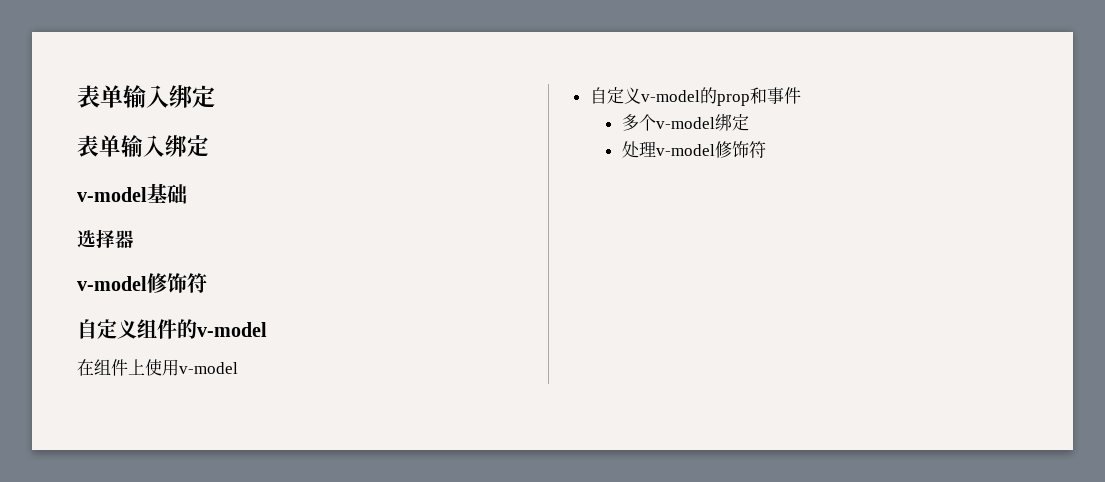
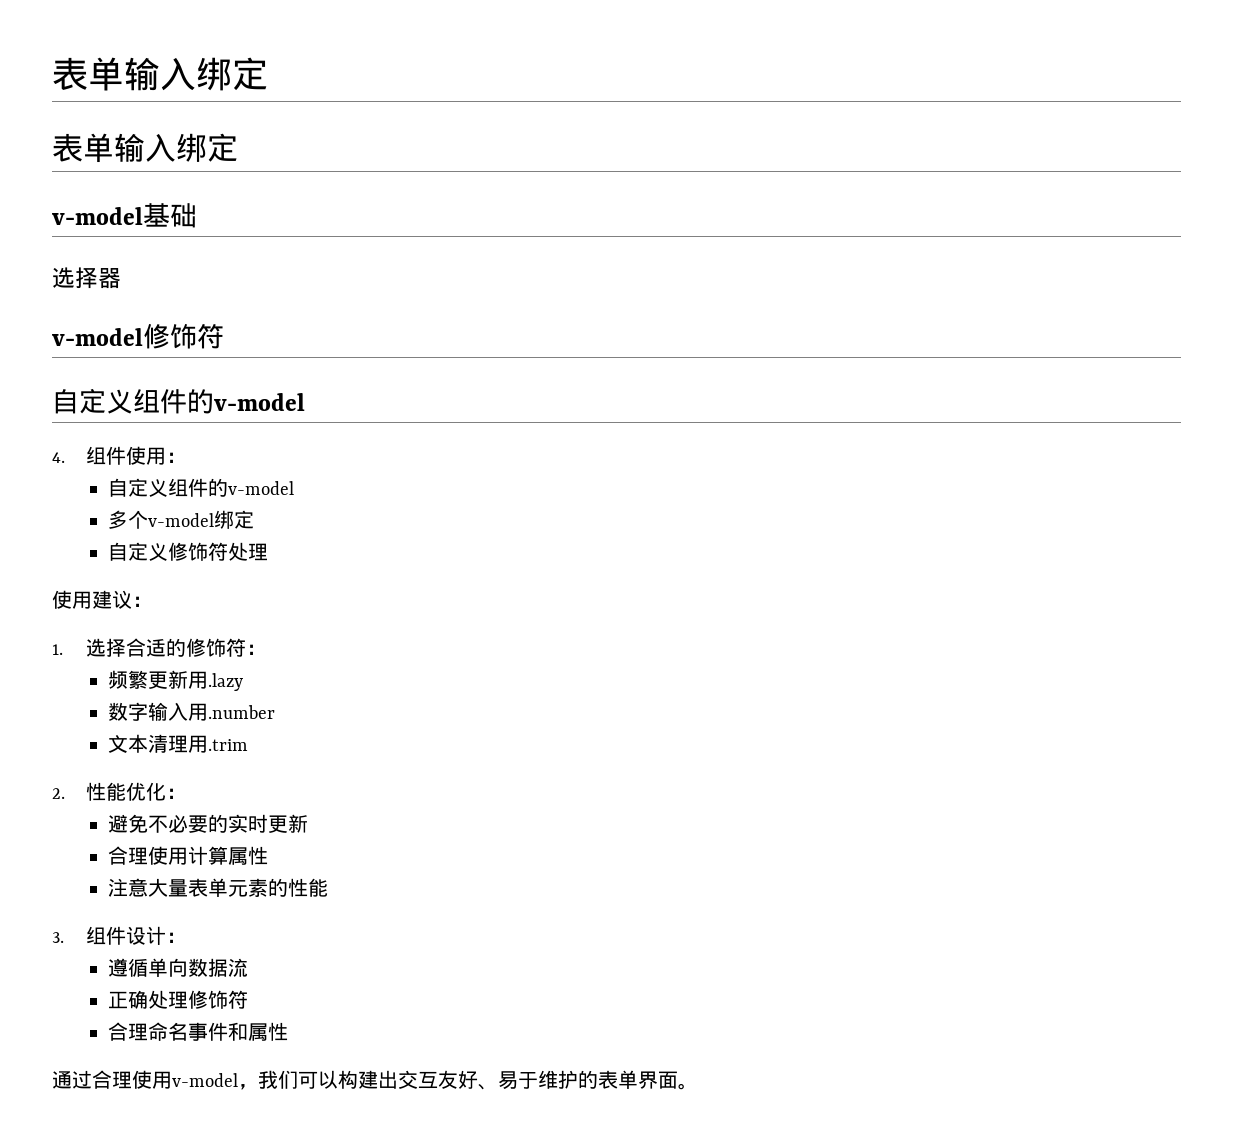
[77,359,238,376] [589,87,801,106] 在组件上使用v-model // 自定义v-model的prop和事件 -> [52,446,187,465] [108,478,295,497] 4.组件使用： // 自定义组件的v-model
[621,141,766,158] 处理v-model修饰符 -> [108,542,269,561] [52,590,152,609] [52,638,267,657] [108,670,244,691] [108,702,276,721] [108,734,249,753] [52,782,187,801] [108,814,309,833] [108,846,269,865] [108,878,329,897] [52,926,187,945] [108,958,249,977] [108,990,249,1009] [108,1022,289,1041] [52,1070,698,1090] 自定义修饰符处理 // 使用建议： // 1.选择合适的修饰符： // 频繁更新用.lazy // 数字输入用.number // 文本清理用.trim // 2.性能优化： // 避免不必要的实时更新 // 合理使用计算属性 // 注意大量表单元素的性能 // 3.组件设计： // 遵循单向数据流 // 正确处理修饰符 // 合理命名事件和属性 // 通过合理使用v-model，我们可以构建出交互友好、易于维护的表单界面。

